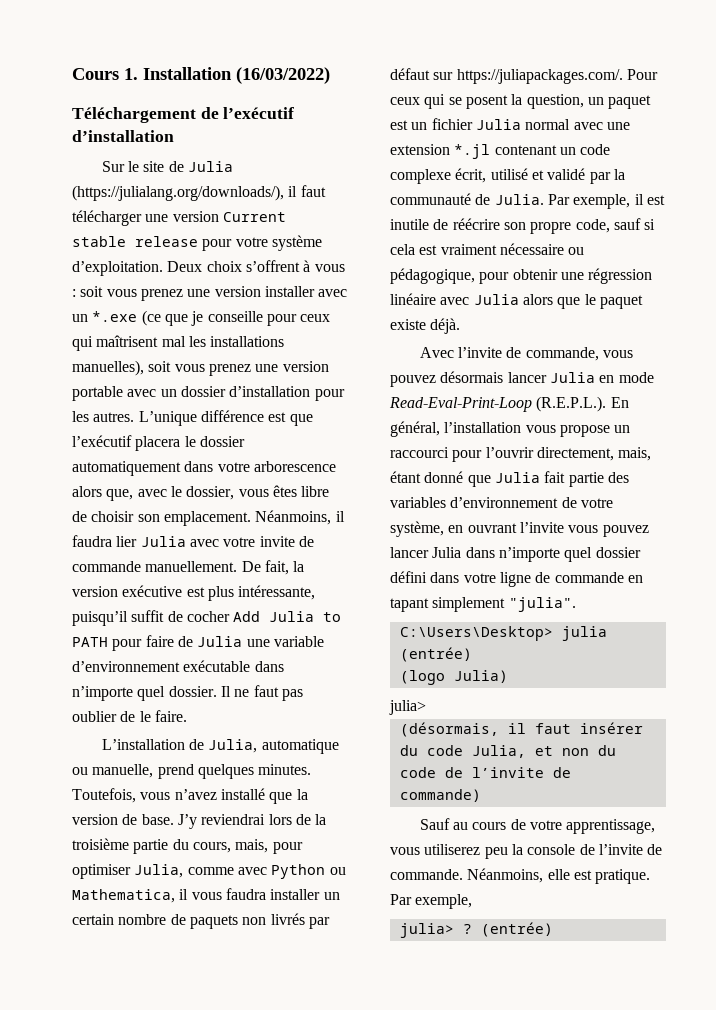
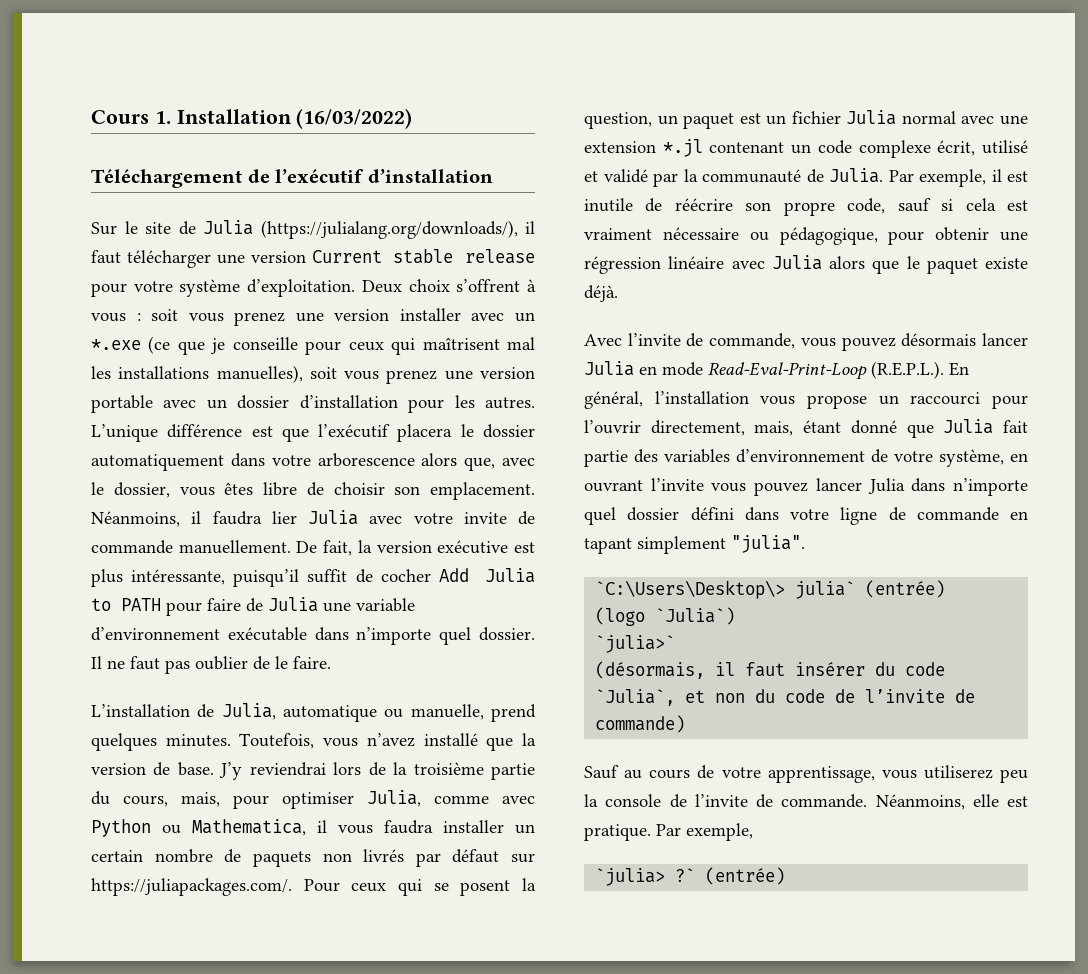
[399,626,607,641] C:\Users\Desktop> julia -> [595,580,856,599] `C:\Users\Desktop\> julia`
[453,670,508,683] [389,700,426,715] Julia) // julia> -> [655,607,736,625] [595,635,676,653] `Julia`) // `julia>`
[471,745,526,758] Julia, -> [595,689,676,706] `Julia`,
[399,923,472,938] julia> ? -> [595,868,696,886] `julia> ?`

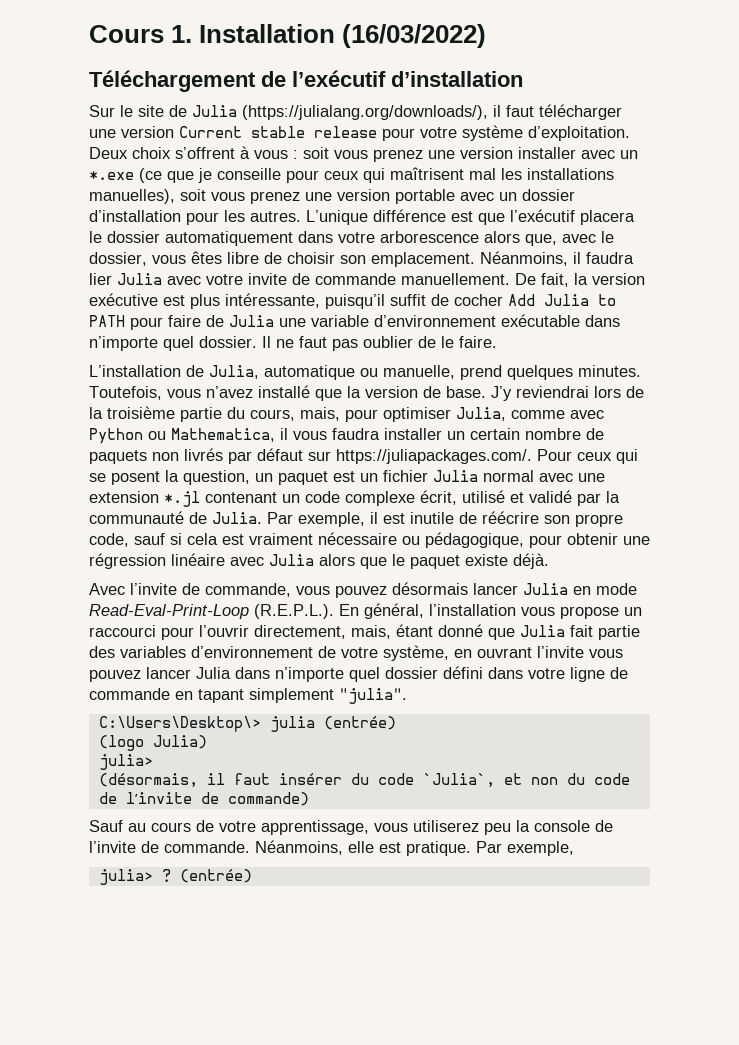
[595,580,856,599] `C:\Users\Desktop\> julia` -> [98,716,315,732] C:\Users\Desktop\> julia
[655,607,736,625] [595,635,676,653] `Julia`) // `julia>` -> [152,735,207,749] [98,754,153,770] Julia) // julia>
[595,868,696,886] `julia> ?` -> [98,869,171,885] julia> ?

